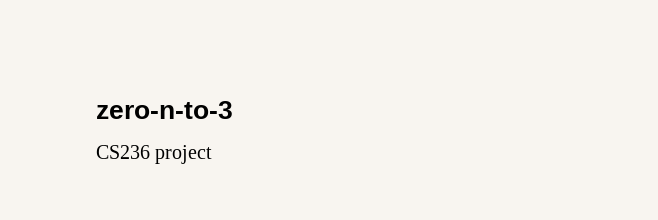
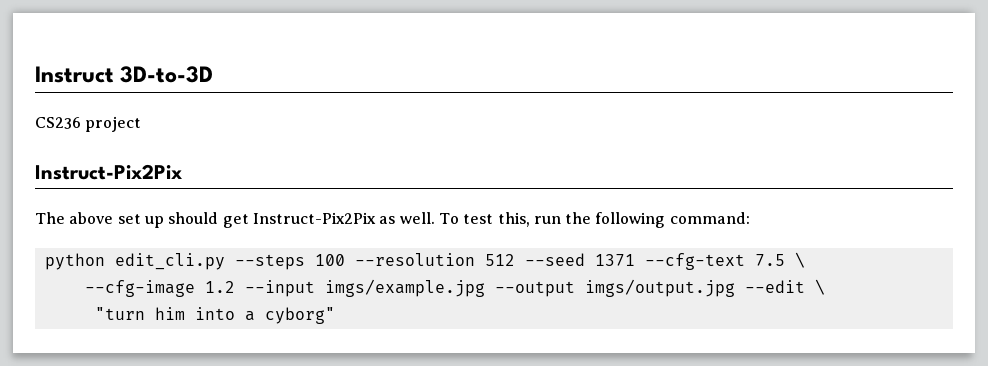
[96,101,233,119] zero-n-to-3 -> [35,66,214,83] Instruct 3D-to-3D
(213, 154) none -> [35,164,182,180] [35,212,750,228] [44,252,805,270] [84,279,825,297] [94,307,335,324] // Instruct-Pix2Pix // The above set up should get Instruct-Pix2Pix as well. To test this, run the following command: // python edit_cli.py --steps 100 --resolution 512 --seed 1371 --cfg-text 7.5 \ // --cfg-image 1.2 --input imgs/example.jpg --output imgs/output.jpg --edit \ // "turn him into a cyborg"

